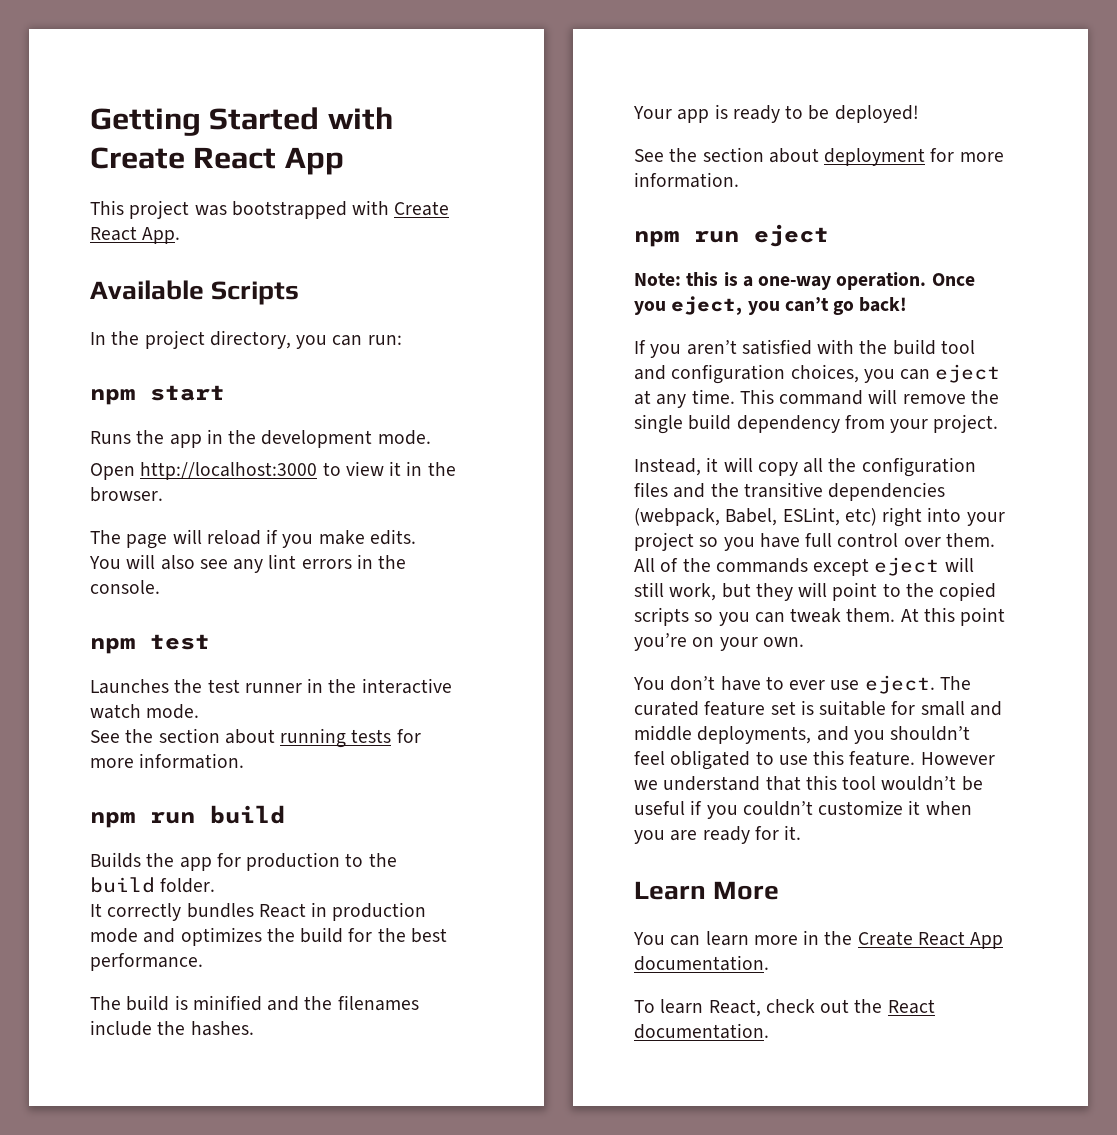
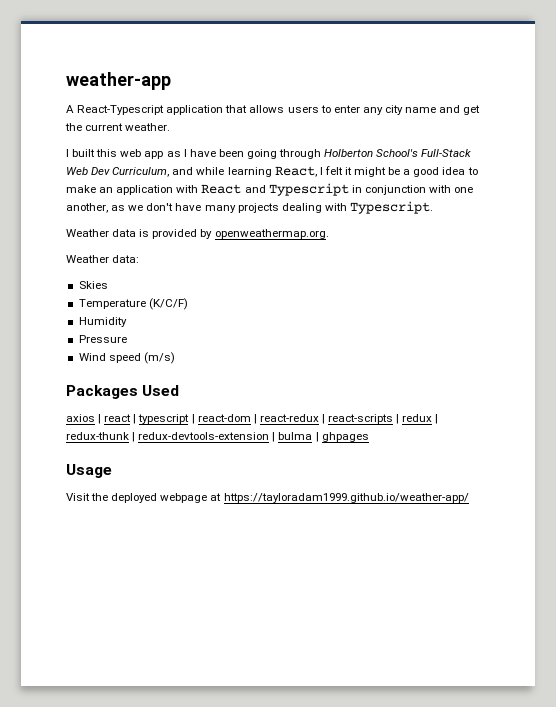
[90,107,393,136] [90,147,344,175] [90,200,450,219] [90,226,181,244] [90,280,300,305] [90,330,402,349] [90,385,225,405] [90,429,431,448] [90,461,456,480] [90,487,163,502] [90,529,416,549] [89,554,407,573] [90,580,160,594] [90,634,210,654] [90,678,452,694] [90,704,200,719] [90,728,421,748] [90,753,245,769] [90,805,285,828] [90,852,397,871] [90,877,216,893] [90,902,427,921] [90,927,447,946] [90,953,203,971] [90,995,419,1011] [90,1020,254,1036] [633,104,919,123] [634,147,1004,166] [634,172,739,188] [634,224,829,247] [634,272,975,290] [634,296,908,315] [634,339,975,358] [634,364,1001,384] [634,389,999,408] [634,414,999,434] [634,457,976,477] [634,482,946,501] [634,507,1005,527] [634,532,995,551] [634,557,974,576] [634,582,997,601] [634,607,1006,626] [634,633,804,651] [633,675,971,694] [634,700,1002,716] [634,725,971,744] [634,750,995,770] [634,775,983,791] [634,800,972,819] [634,825,802,844] [634,881,780,900] [633,930,1004,949] [634,955,769,971] [634,999,935,1017] [634,1023,769,1039] Getting Started with Create React App // This project was bootstrapped with Create React App. // Available Scripts // In the project directory, you can run: // npm start // Runs the app in the development mode. // Open http://localhost:3000 to view it in the browser. // The page will reload if you make edits. // You will also see any lint errors in the console. // npm test // Launches the test runner in the interactive watch mode. // See the section about running tests for more information. // npm run build // Builds the app for production to the build folder. // It correctly bundles React in production mode and optimizes the build for the best performance. // The build is minified and the filenames include the hashes. // Your app is ready to be deployed! // See the section about deployment for more information. // npm run eject // Note: this is a one-way operation. Once you eject, you can’t go back! // If you aren’t satisfied with the build tool and configuration choices, you can eject at any time. This command will remove the single build dependency from your project. // Instead, it will copy all the configuration files and the transitive dependencies (webpack, Babel, ESLint, etc) right into your project so you have full control over them. All of the commands except eject will still work, but they will point to the copied scripts so you can tweak them. At this point you’re on your own. // You don’t have to ever use eject. The curated feature set is suitable for small and middle deployments, and you shouldn’t feel obligated to use this feature. However we understand that this tool wouldn’t be useful if you couldn’t customize it when you are ready for it. // Learn More // You can learn more in the Create React App documentation. // To learn React, check out the React documentation. -> [66,72,171,90] [66,105,481,115] [65,123,171,131] [66,149,472,159] [66,166,478,177] [66,183,474,196] [66,201,433,214] [66,229,329,239] [66,255,140,263] [78,281,108,289] [78,298,188,310] [78,317,127,327] [78,335,127,343] [78,352,175,364] [66,385,180,399] [66,414,439,424] [66,432,369,442] [66,464,112,478] [66,493,469,503] weather-app // A React-Typescript application that allows users to enter any city name and get the current weather. // I built this web app as I have been going through Holberton School's Full-Stack Web Dev Curriculum, and while learning React, I felt it might be a good idea to make an application with React and Typescript in conjunction with one another, as we don't have many projects dealing with Typescript. // Weather data is provided by openweathermap.org. // Weather data: // Skies // Temperature (K/C/F) // Humidity // Pressure // Wind speed (m/s) // Packages Used // axios | react | typescript | react-dom | react-redux | react-scripts | redux | redux-thunk | redux-devtools-extension | bulma | ghpages // Usage // Visit the deployed webpage at https://tayloradam1999.github.io/weather-app/

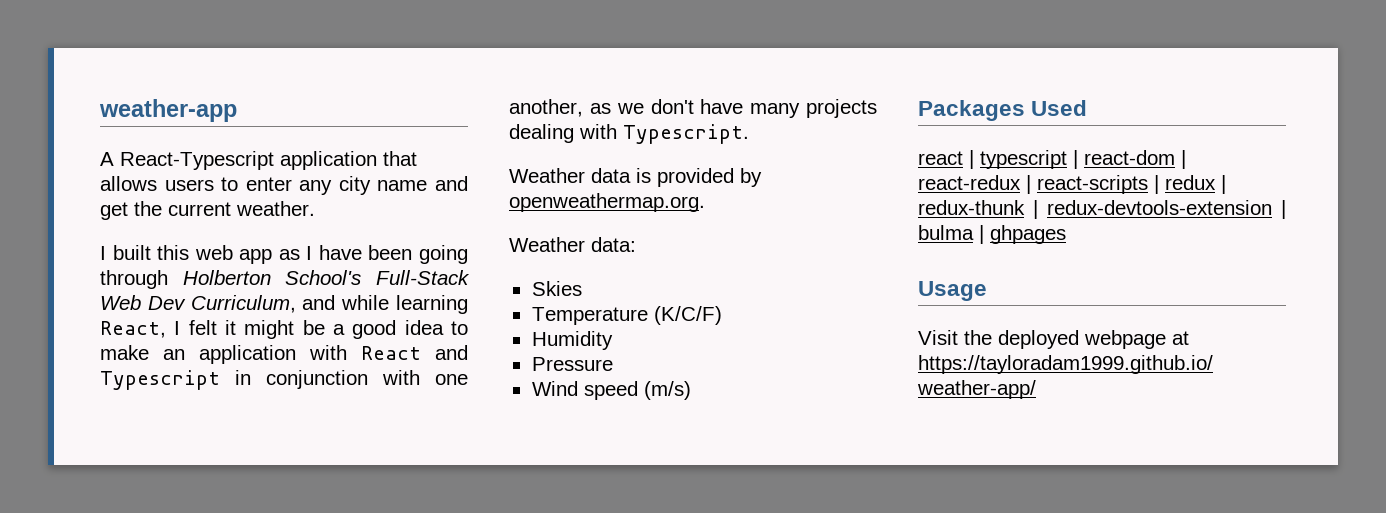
[66,414,102,424] axios | -> (1088, 108) none

